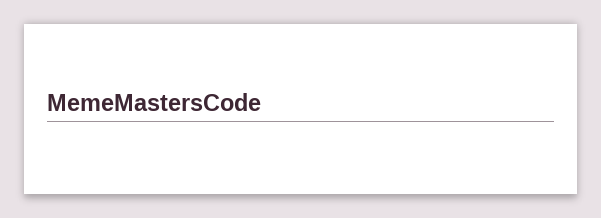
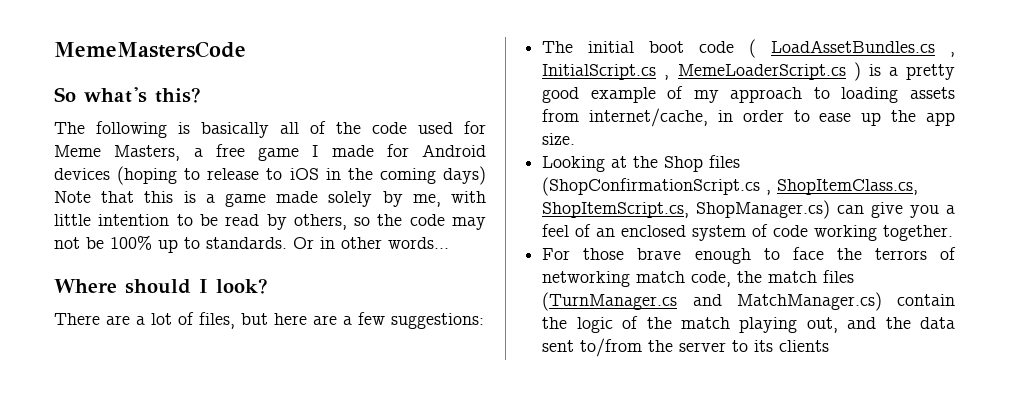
(261, 102) none -> [54,87,201,103] [54,121,486,138] [54,144,486,161] [54,166,486,185] [54,191,486,207] [54,214,487,230] [54,235,449,253] [54,278,268,294] [54,312,484,329] [542,39,955,58] [542,62,955,81] [542,86,955,103] [542,108,955,127] [542,133,576,145] [542,155,741,172] [542,177,919,196] [542,200,955,219] [542,224,954,241] [542,247,956,264] [542,270,855,287] [542,292,955,311] [542,316,955,333] [542,338,830,357] // So what's this? // The following is basically all of the code used for Meme Masters, a free game I made for Android devices (hoping to release to iOS in the coming days) Note that this is a game made solely by me, with little intention to be read by others, so the code may not be 100% up to standards. Or in other words... // Where should I look? // There are a lot of files, but here are a few suggestions: // The initial boot code ( LoadAssetBundles.cs , InitialScript.cs , MemeLoaderScript.cs ) is a pretty good example of my approach to loading assets from internet/cache, in order to ease up the app size. // Looking at the Shop files (ShopConfirmationScript.cs , ShopItemClass.cs, ShopItemScript.cs, ShopManager.cs) can give you a feel of an enclosed system of code working together. // For those brave enough to face the terrors of networking match code, the match files (TurnManager.cs and MatchManager.cs) contain the logic of the match playing out, and the data sent to/from the server to its clients

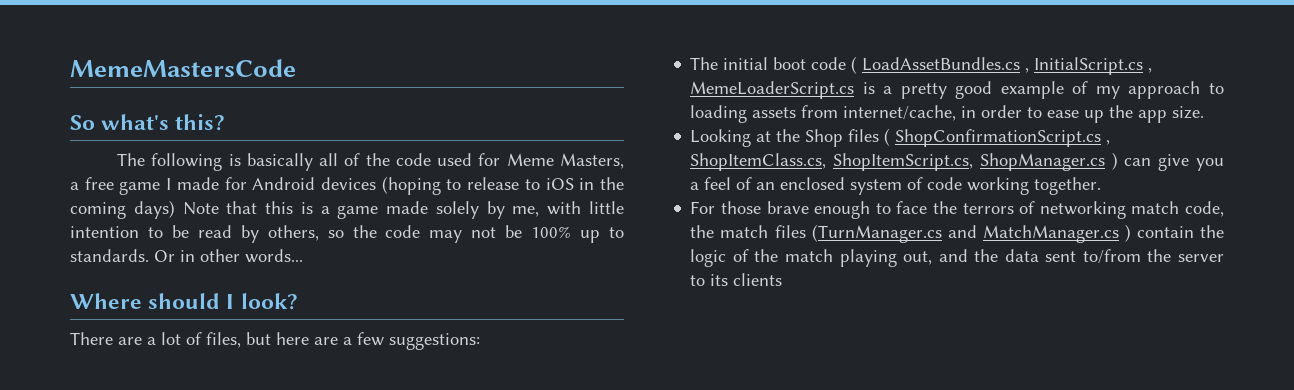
[853,62,861,81] ) -> (855, 90) none
[542,177,761,196] (ShopConfirmationScript.cs -> [884,128,1102,147] ( ShopConfirmationScript.cs
[696,200,831,219] ShopManager.cs) -> [979,152,1118,171] ShopManager.cs )
[736,292,882,311] MatchManager.cs) -> [982,224,1131,243] MatchManager.cs )

